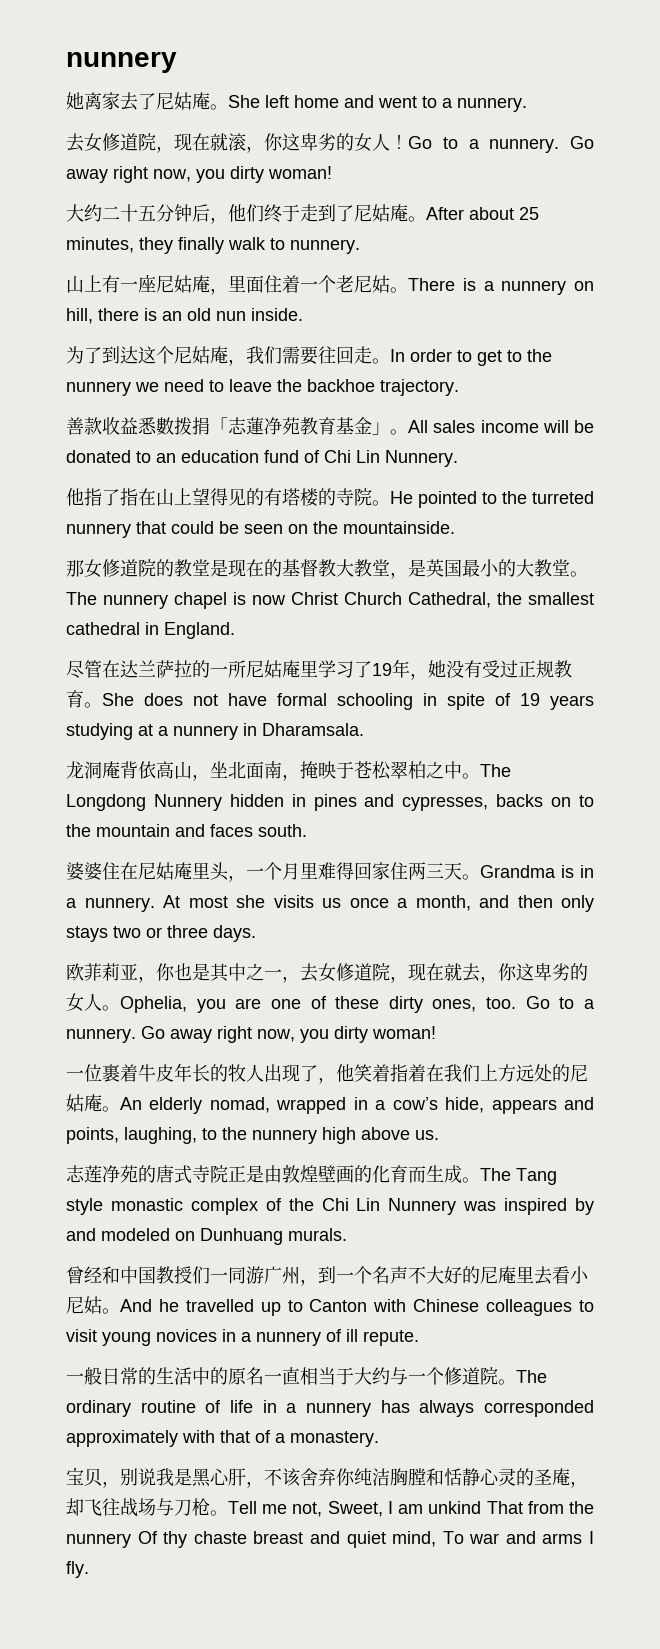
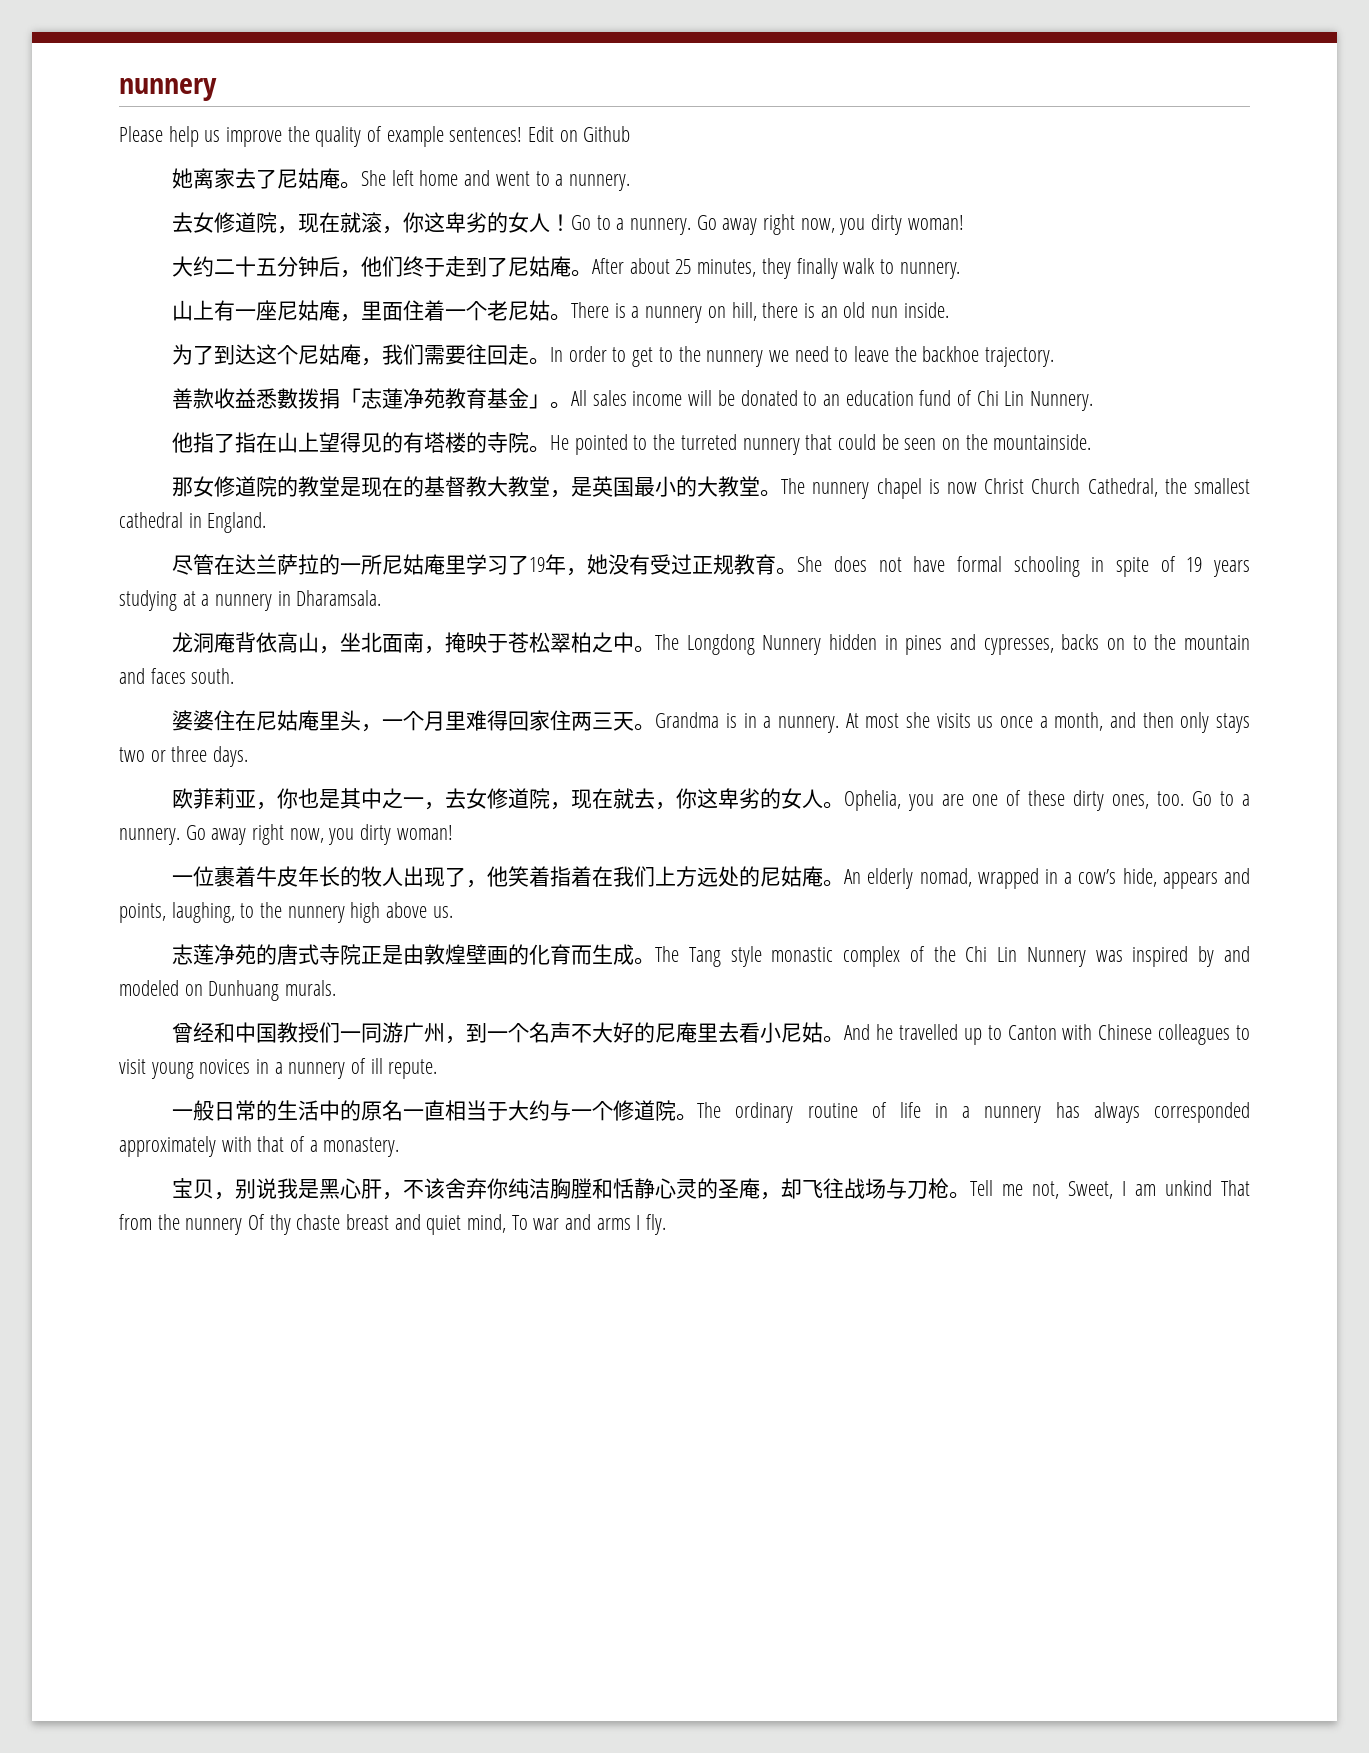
[66,52,177,73] nunnery -> [119,78,217,101] [119,126,631,147] nunnery // Please help us improve the quality of example sentences! Edit on Github

